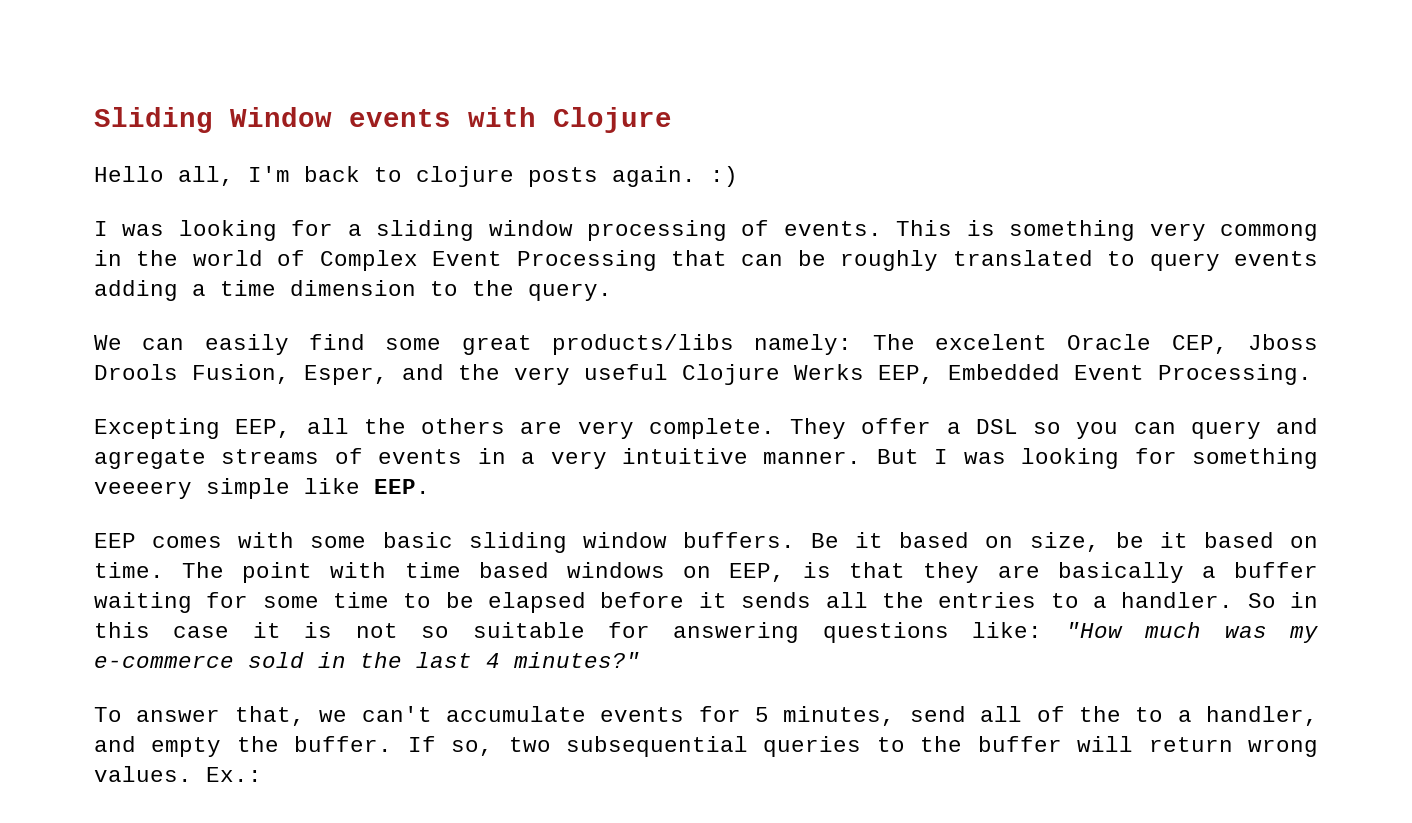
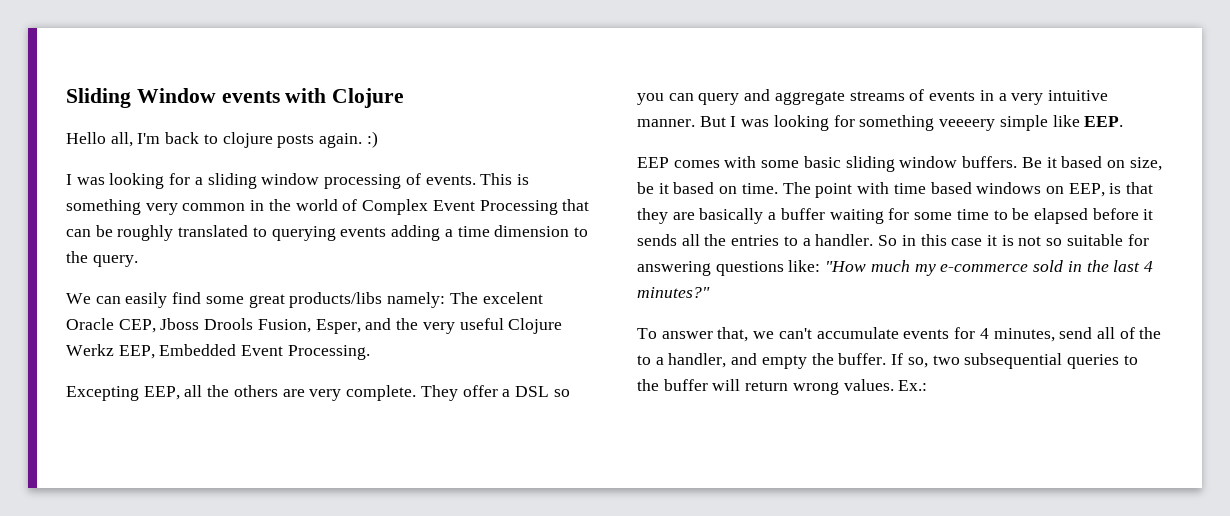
[1220,224,1318,241] commong -> [182,203,246,211] common
[1149,253,1220,271] query -> [271,226,336,241] querying
[794,364,864,380] Werks -> [66,344,114,356] Werkz
[94,449,206,469] agregate -> [774,91,845,105] aggregate
[1224,626,1267,638] was -> (910, 266) none
[755,707,769,722] 5 -> [979,328,989,339] 4

